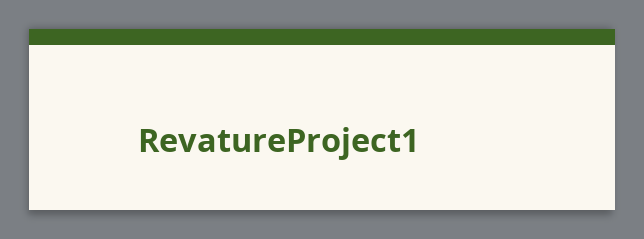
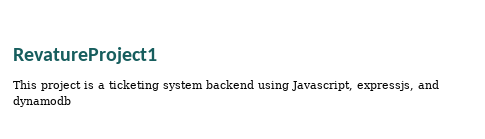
(420, 143) none -> [13,80,439,91] [13,96,71,107] // This project is a ticketing system backend using Javascript, expressjs, and dynamodb

